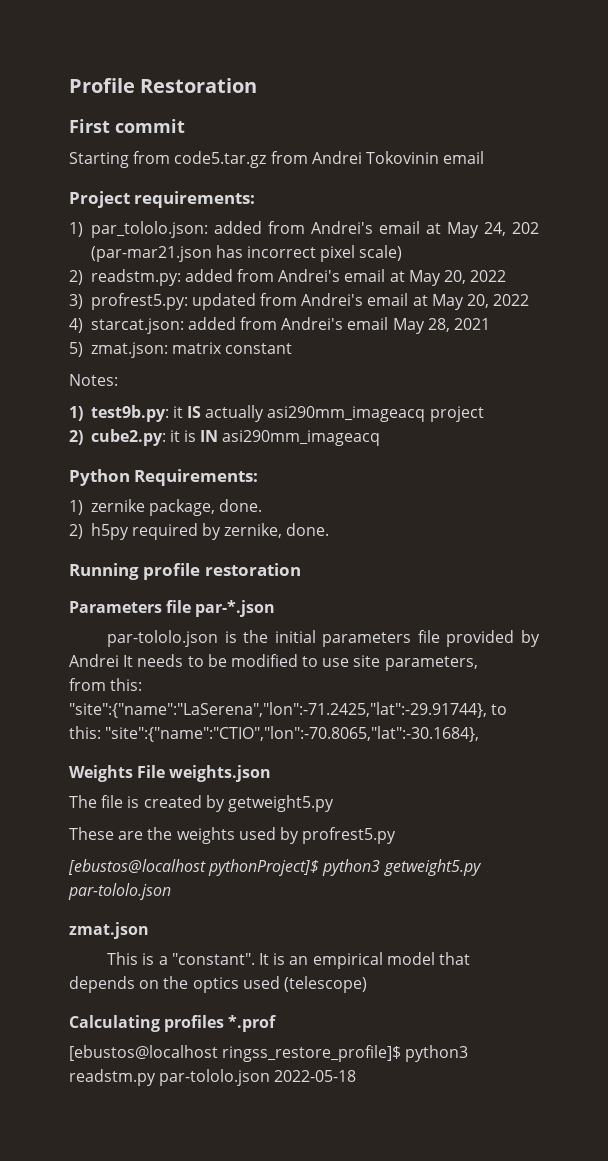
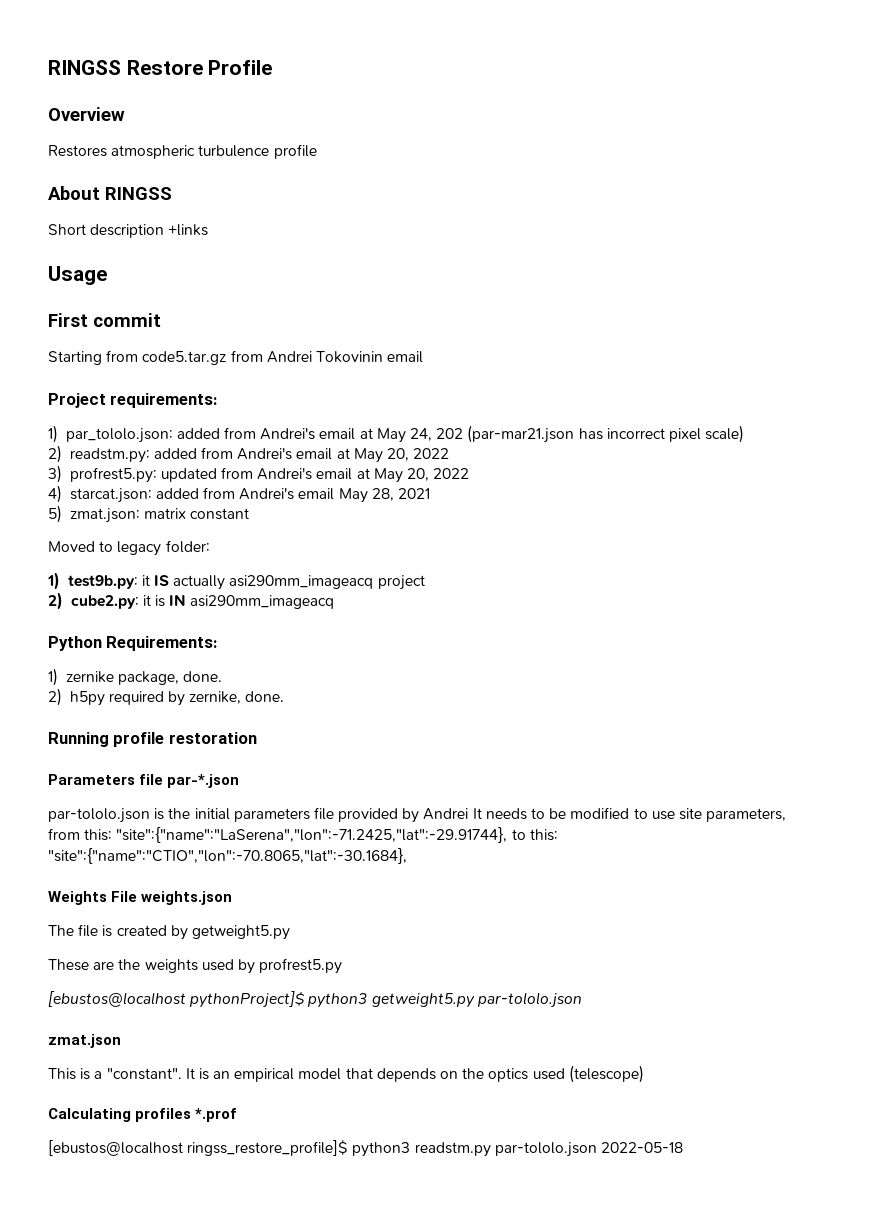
(69, 85) none -> [48,60,203,75] RINGSS Restore
[140,78,258,93] Restoration -> [48,107,125,121] [48,144,317,159] [48,186,172,200] [48,224,209,238] [48,266,107,285] // Overview // Restores atmospheric turbulence profile // About RINGSS // Short description +links // Usage
[69,374,118,386] Notes: -> [48,540,210,556] Moved to legacy folder:

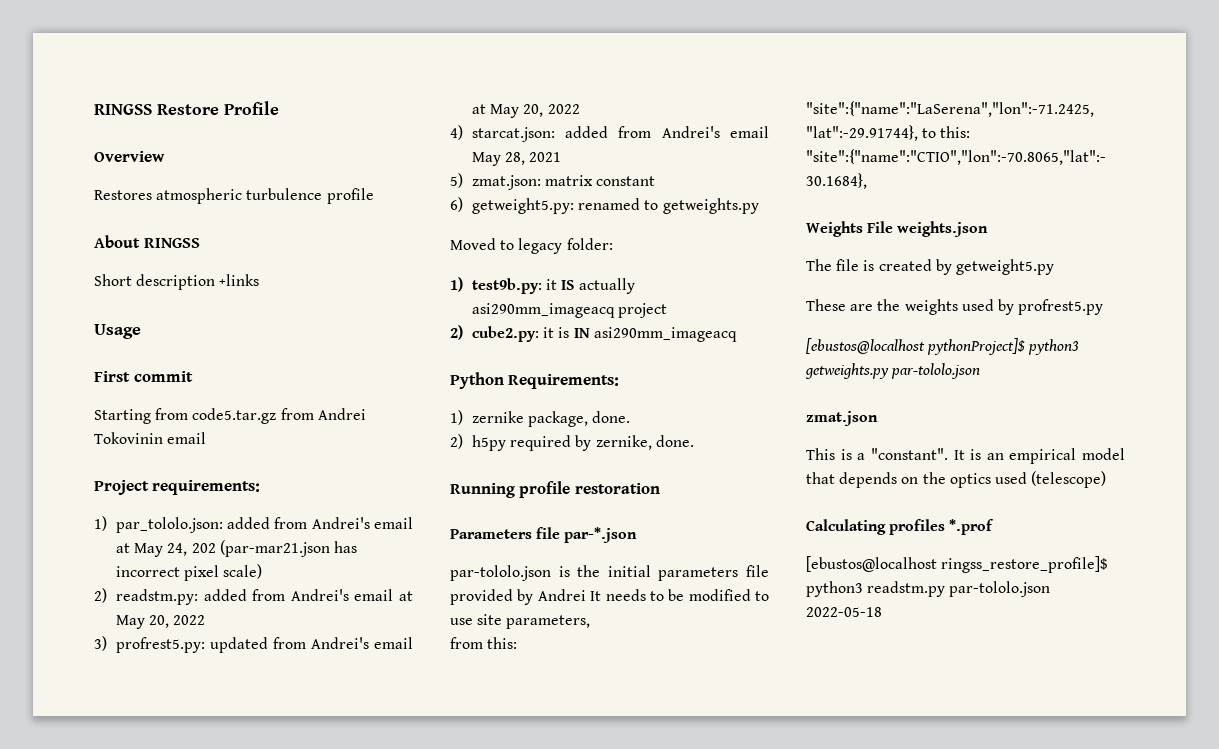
(250, 514) none -> [450,197,759,214] // 6) getweight5.py: renamed to getweights.py
[371,993,475,1008] getweight5.py -> [805,363,889,379] getweights.py

